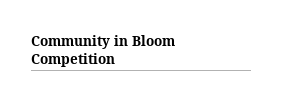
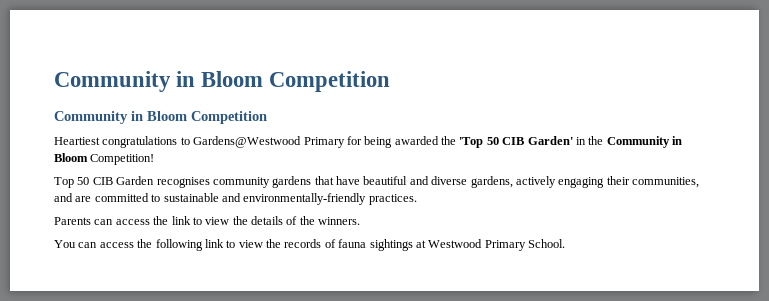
[31,35,175,49] [31,53,115,67] Community in Bloom Competition -> [54,71,391,92] [54,111,267,124] [54,136,682,148] [54,153,155,165] [54,176,699,188] [54,193,417,205] [54,216,361,225] [54,239,565,251] Community in Bloom Competition // Community in Bloom Competition // Heartiest congratulations to Gardens@Westwood Primary for being awarded the 'Top 50 CIB Garden' in the Community in Bloom Competition! // Top 50 CIB Garden recognises community gardens that have beautiful and diverse gardens, actively engaging their communities, and are committed to sustainable and environmentally-friendly practices. // Parents can access the link to view the details of the winners. // You can access the following link to view the records of fauna sightings at Westwood Primary School.

